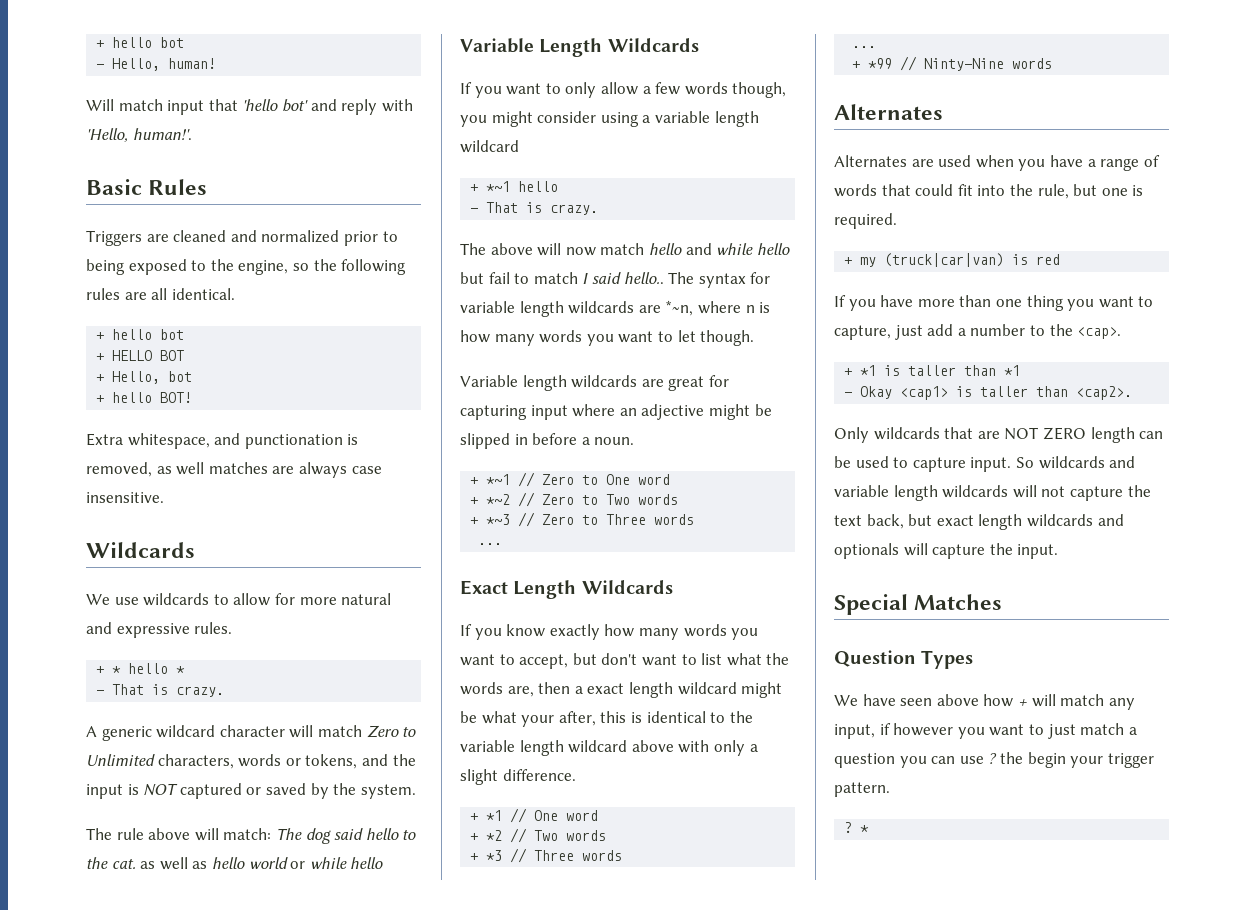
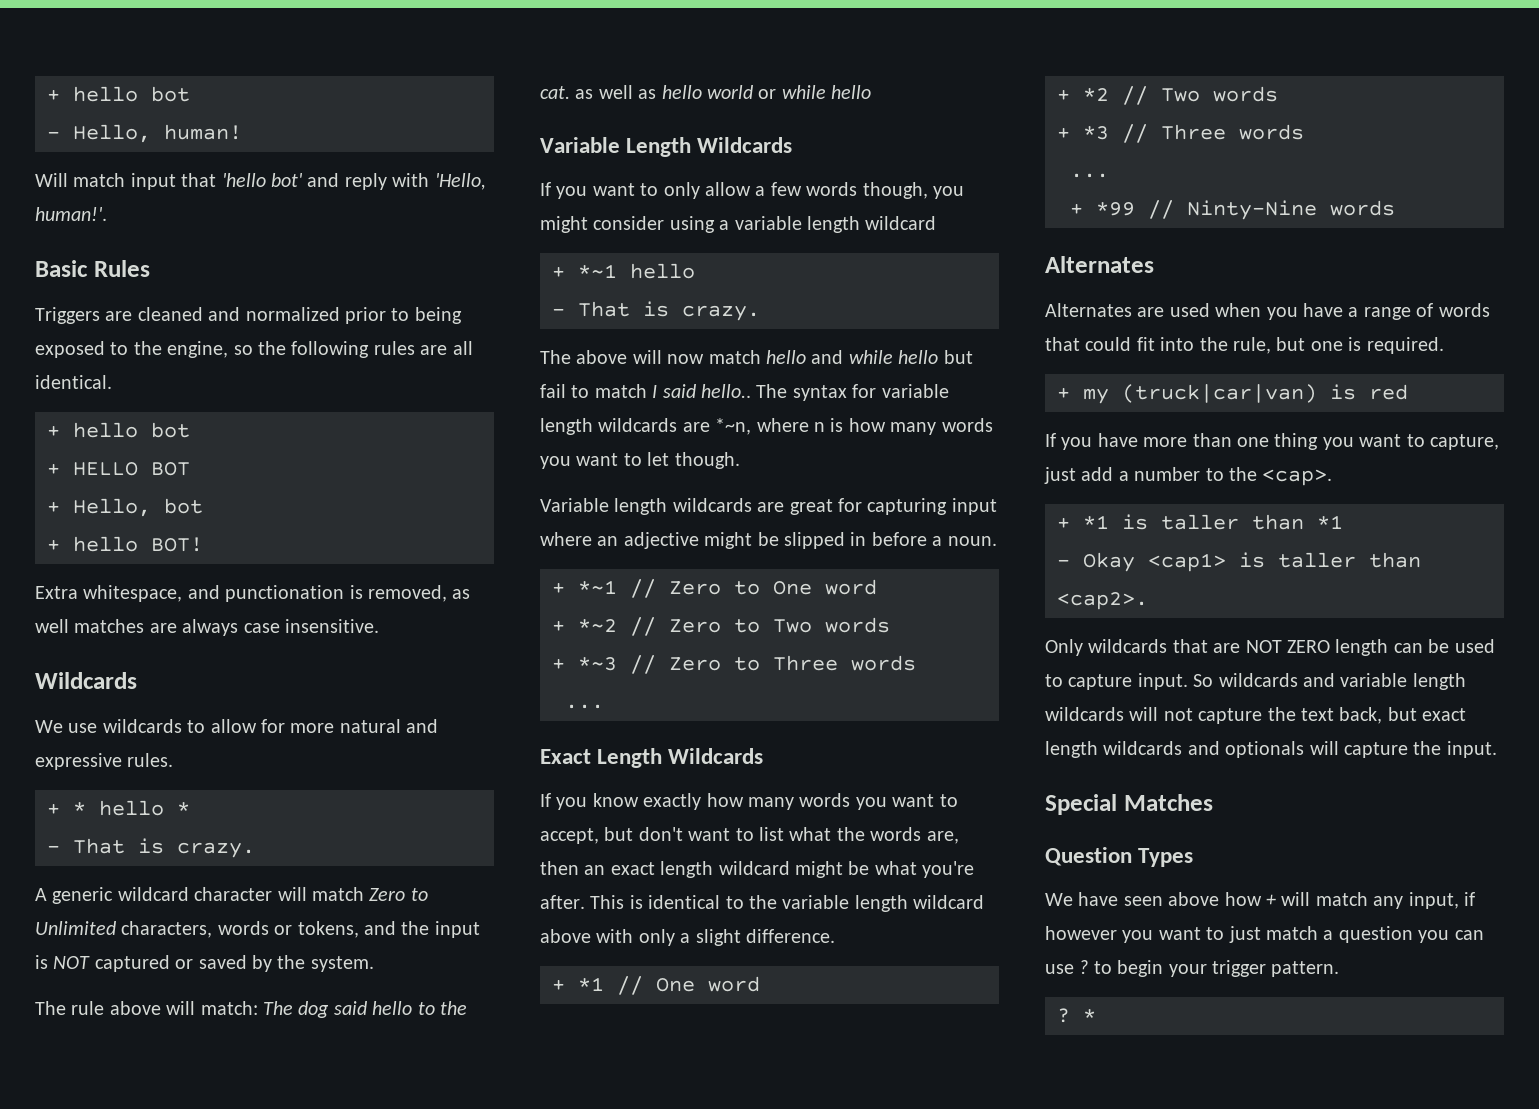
[574,686,583,694] a -> [584,865,606,875] an
[521,711,627,727] your after, this -> [922,861,975,878] [540,895,625,909] you're after. This
[999,752,1023,764] the -> [1093,961,1112,974] to

